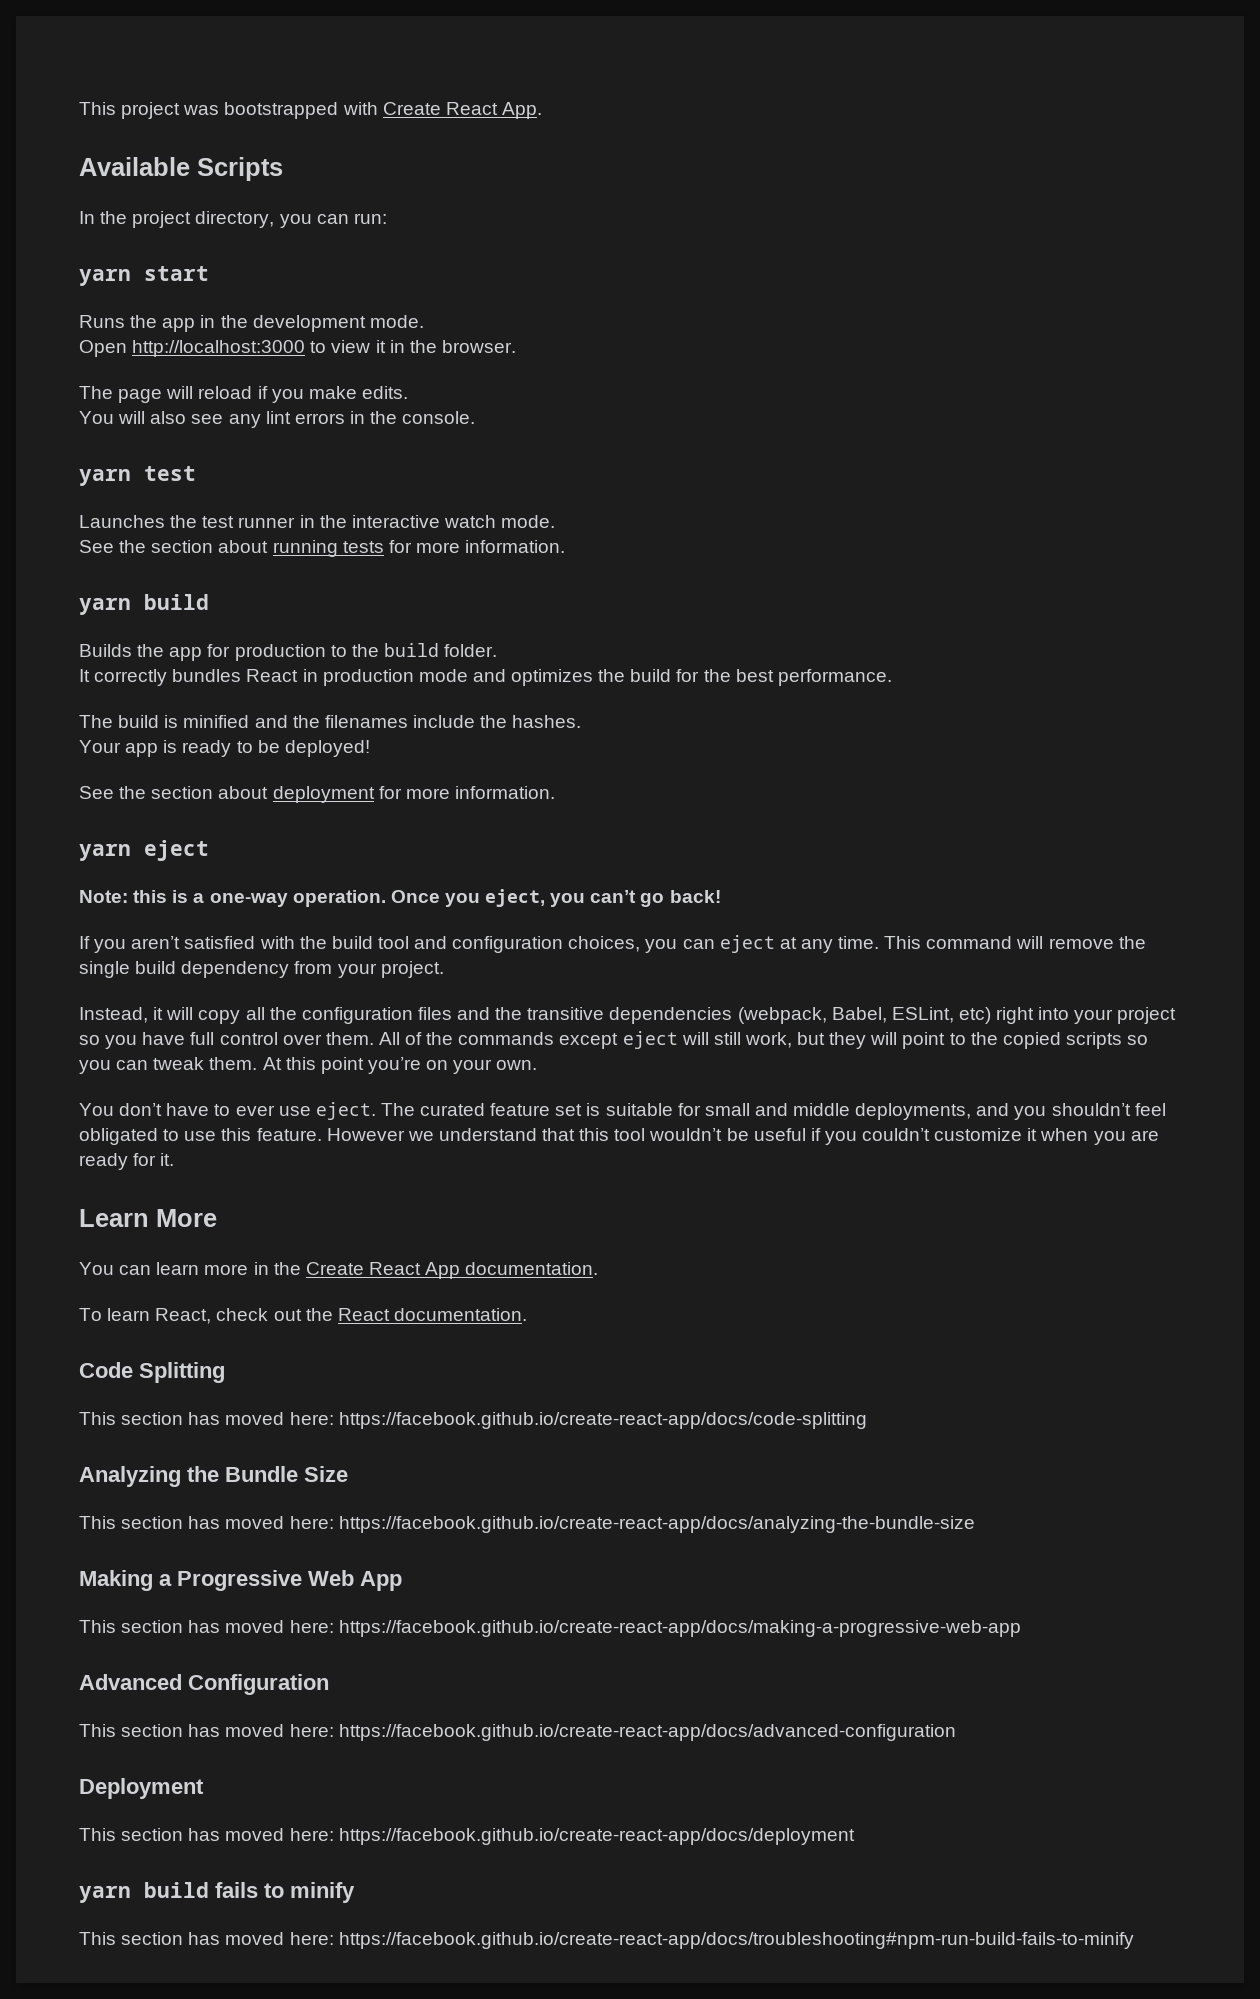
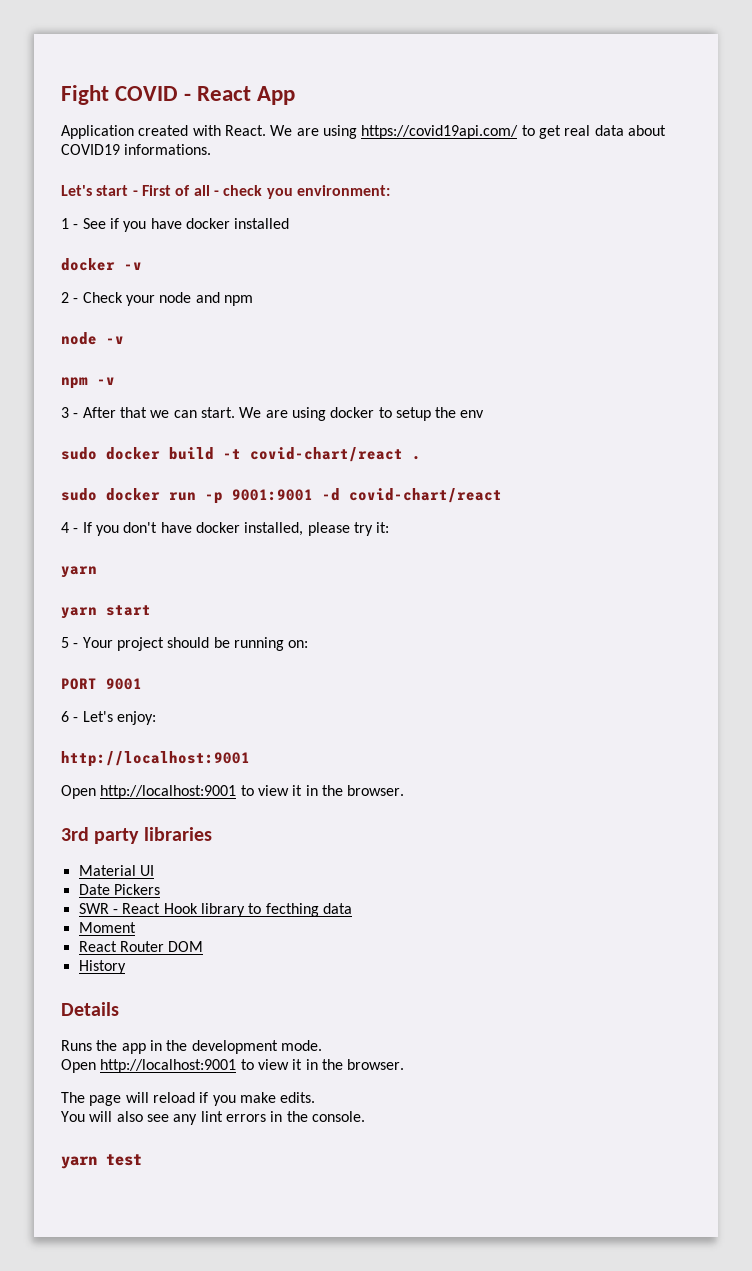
[79,102,542,119] [79,157,283,181] [79,211,387,228] [79,266,209,286] This project was bootstrapped with Create React App. // Available Scripts // In the project directory, you can run: // yarn start -> [61,85,296,105] [61,125,666,139] [61,144,212,155] [61,185,390,199] [61,218,290,232] [61,258,142,271] [61,292,253,306] [61,332,124,345] [61,377,115,389] [61,407,485,421] [61,447,421,462] [61,488,502,504] [61,522,390,536] [61,566,97,578] [61,605,151,619] [61,637,309,651] [61,678,142,690] [61,711,156,725] [61,751,250,767] [61,785,405,799] [61,827,212,844] [78,865,154,876] [78,884,160,895] [78,903,352,917] [78,922,136,933] [78,941,204,952] [78,960,126,974] [61,1002,119,1016] Fight COVID - React App // Application created with React. We are using https://covid19api.com/ to get real data about COVID19 informations. // Let's start - First of all - check you environment: // 1 - See if you have docker installed // docker -v // 2 - Check your node and npm // node -v // npm -v // 3 - After that we can start. We are using docker to setup the env // sudo docker build -t covid-chart/react . // sudo docker run -p 9001:9001 -d covid-chart/react // 4 - If you don't have docker installed, please try it: // yarn // yarn start // 5 - Your project should be running on: // PORT 9001 // 6 - Let's enjoy: // http://localhost:9001 // Open http://localhost:9001 to view it in the browser. // 3rd party libraries // Material UI // Date Pickers // SWR - React Hook library to fecthing data // Moment // React Router DOM // History // Details
[132,340,306,357] http://localhost:3000 -> [100,1059,237,1073] http://localhost:9001
[79,515,556,528] [79,540,566,557] [79,594,209,615] [79,643,498,661] [79,669,892,686] [79,715,582,728] [79,740,370,757] [79,786,555,803] [79,840,209,861] [79,889,721,907] [79,935,1146,953] [79,961,444,978] [79,1007,1177,1024] [79,1031,1149,1049] [79,1057,538,1074] [79,1102,1166,1120] [79,1128,1159,1145] [79,1153,175,1170] [79,1209,217,1227] [79,1262,599,1279] [79,1308,527,1324] [79,1362,225,1383] [79,1412,867,1429] [79,1466,348,1487] [79,1516,975,1533] [79,1570,402,1591] [79,1620,1021,1637] [79,1674,329,1695] [79,1724,956,1741] [79,1778,204,1799] [79,1828,855,1845] [79,1882,355,1903] [79,1932,1134,1949] // Launches the test runner in the interactive watch mode. // See the section about running tests for more information. // yarn build // Builds the app for production to the build folder. // It correctly bundles React in production mode and optimizes the build for the best performance. // The build is minified and the filenames include the hashes. // Your app is ready to be deployed! // See the section about deployment for more information. // yarn eject // Note: this is a one-way operation. Once you eject, you can’t go back! // If you aren’t satisfied with the build tool and configuration choices, you can eject at any time. This command will remove the single build dependency from your project. // Instead, it will copy all the configuration files and the transitive dependencies (webpack, Babel, ESLint, etc) right into your project so you have full control over them. All of the commands except eject will still work, but they will point to the copied scripts so you can tweak them. At this point you’re on your own. // You don’t have to ever use eject. The curated feature set is suitable for small and middle deployments, and you shouldn’t feel obligated to use this feature. However we understand that this tool wouldn’t be useful if you couldn’t customize it when you are ready for it. // Learn More // You can learn more in the Create React App documentation. // To learn React, check out the React documentation. // Code Splitting // This section has moved here: https://facebook.github.io/create-react-app/docs/code-splitting // Analyzing the Bundle Size // This section has moved here: https://facebook.github.io/create-react-app/docs/analyzing-the-bundle-size // Making a Progressive Web App // This section has moved here: https://facebook.github.io/create-react-app/docs/making-a-progressive-web-app // Advanced Configuration // This section has moved here: https://facebook.github.io/create-react-app/docs/advanced-configuration // Deployment // This section has moved here: https://facebook.github.io/create-react-app/docs/deployment // yarn build fails to minify // This section has moved here: https://facebook.github.io/create-react-app/docs/troubleshooting#npm-run-build-fails-to-minify -> (142, 1160) none

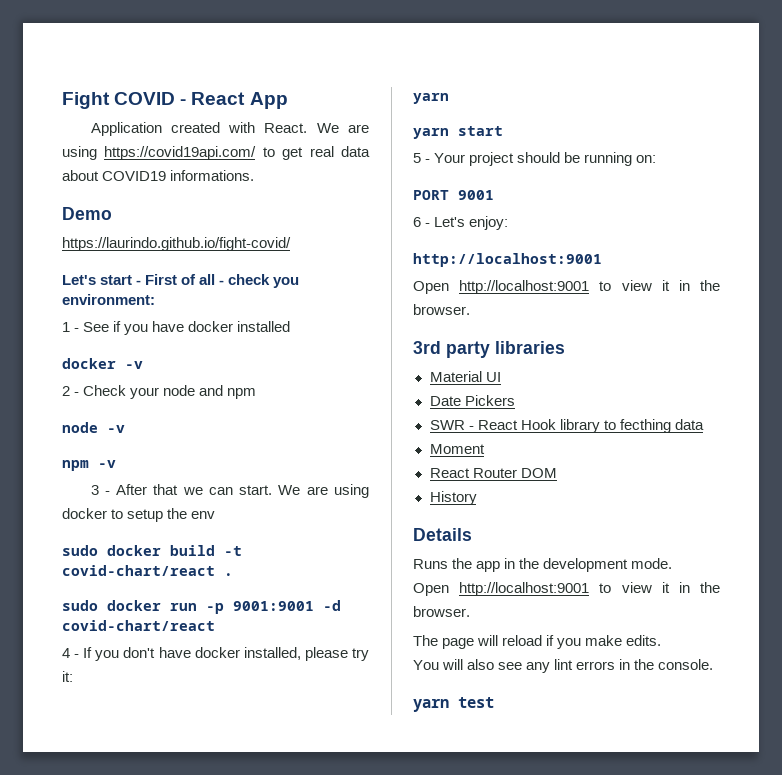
(212, 149) none -> [62,207,112,220] [62,237,291,251] // Demo // https://laurindo.github.io/fight-covid/

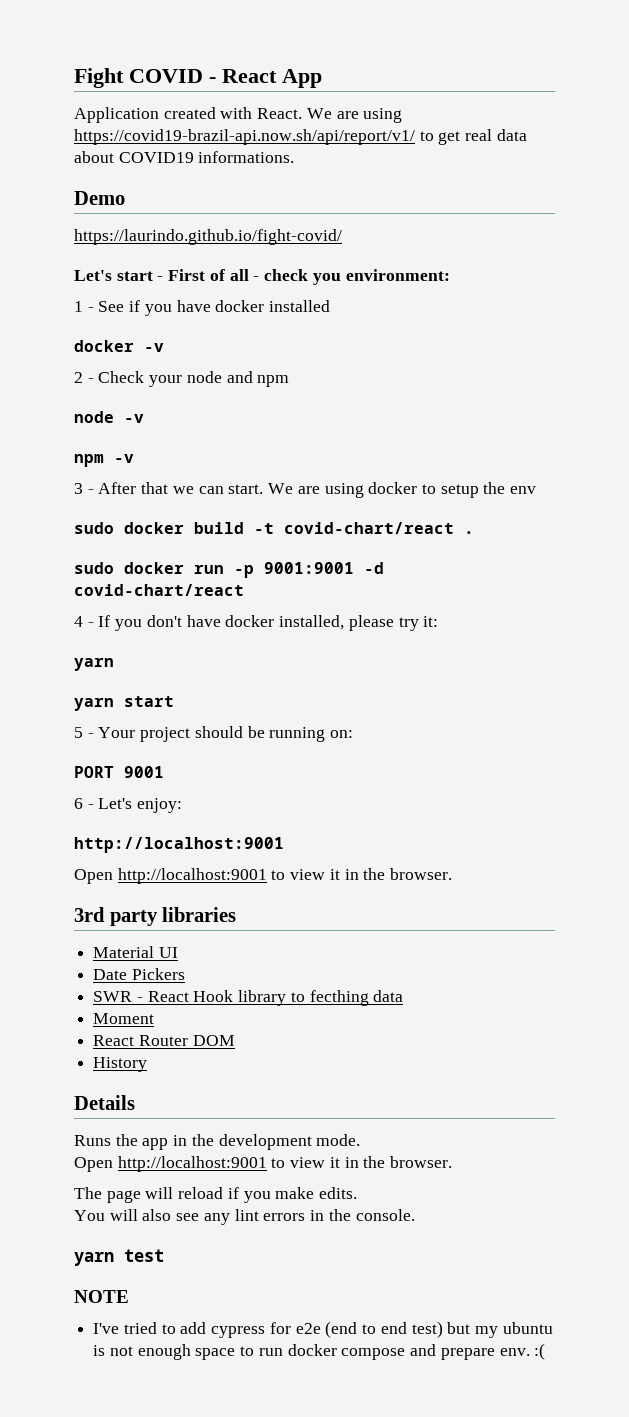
[104,146,257,160] https://covid19api.com/ -> [74,129,415,145] https://covid19-brazil-api.now.sh/api/report/v1/
(494, 702) none -> [74,1290,129,1303] [93,1321,553,1338] [93,1343,546,1360] // NOTE // I've tried to add cypress for e2e (end to end test) but my ubuntu is not enough space to run docker compose and prepare env. :(

